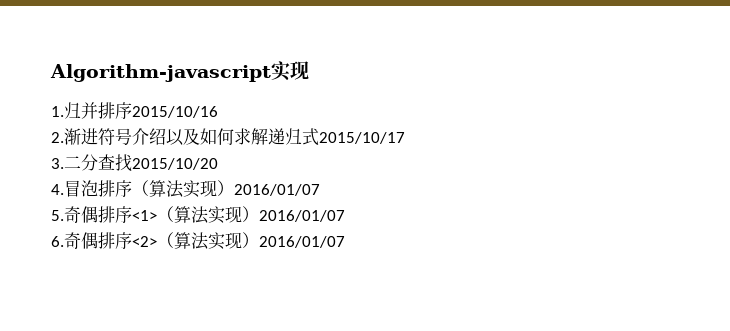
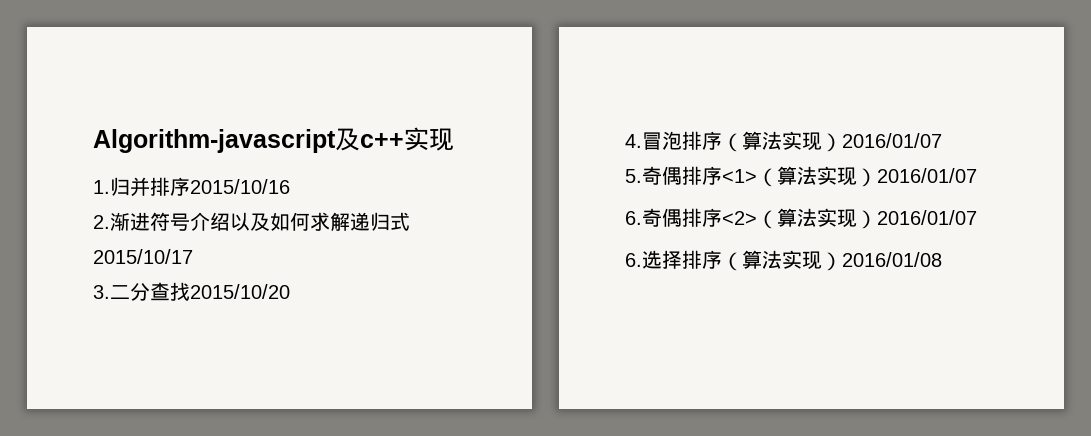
(271, 73) none -> [335,128,404,151] 及c++
(345, 242) none -> [625,250,942,271] // 6.选择排序（算法实现）2016/01/08

